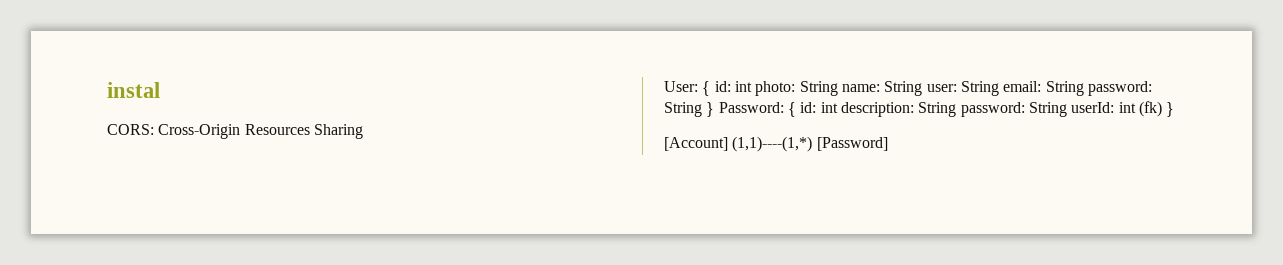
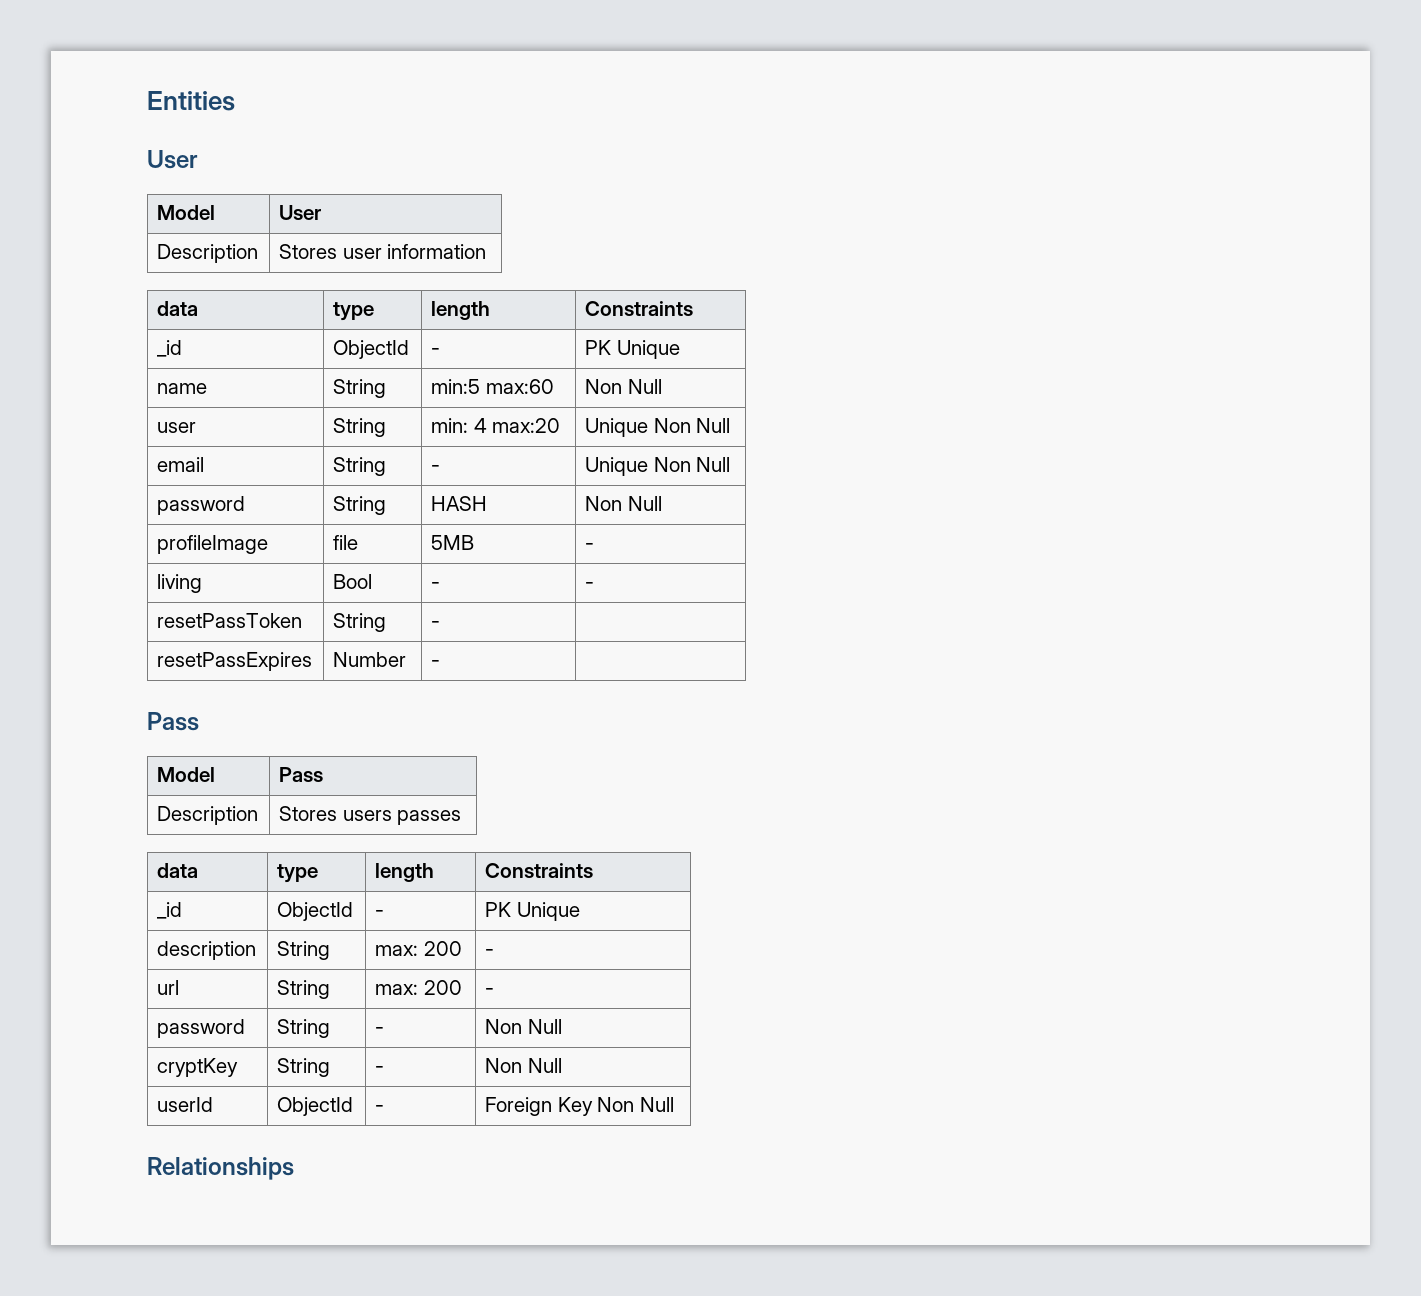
[107,82,160,98] [107,124,363,139] [664,81,1152,96] [664,101,1175,117] [664,136,888,152] instal // CORS: Cross-Origin Resources Sharing // User: { id: int photo: String name: String user: String email: String password: String } Password: { id: int description: String password: String userId: int (fk) } // [Account] (1,1)----(1,*) [Password] -> [147,91,235,111] [147,150,198,169] [157,205,216,220] [279,205,322,220] [157,244,259,263] [279,244,487,259] [157,301,199,316] [333,302,375,321] [431,301,491,320] [585,301,694,316] [157,340,183,357] [333,340,410,359] [431,348,441,355] [585,340,680,359] [157,383,208,394] [333,379,387,398] [431,379,554,394] [585,379,662,394] [157,422,197,433] [333,418,387,437] [431,418,561,433] [585,418,731,437] [157,457,205,472] [333,457,387,476] [431,465,441,472] [585,457,731,476] [157,496,246,515] [333,496,387,515] [431,496,488,511] [585,496,662,511] [157,535,269,554] [333,535,359,550] [431,535,475,550] [585,543,595,550] [157,574,203,593] [333,574,373,589] [431,582,441,589] [585,582,595,589] [157,613,303,628] [333,613,387,632] [431,621,441,628] [157,652,313,671] [333,652,407,667] [431,660,441,667] [147,712,199,731] [157,767,216,782] [279,767,324,782] [157,806,259,825] [279,806,462,825] [157,863,199,878] [277,864,319,883] [375,863,435,882] [485,863,594,878] [157,902,183,919] [277,902,354,921] [375,910,385,917] [485,902,580,921] [157,941,257,960] [277,941,331,960] [375,941,462,956] [485,949,495,956] [157,980,180,995] [277,980,331,999] [375,980,462,995] [485,988,495,995] [157,1019,246,1038] [277,1019,331,1038] [375,1027,385,1034] [485,1019,562,1034] [157,1058,239,1077] [277,1058,331,1077] [375,1066,385,1073] [485,1058,562,1073] [157,1097,214,1112] [277,1097,354,1116] [375,1105,385,1112] [485,1097,674,1116] [147,1157,294,1180] Entities // User // Model | User // Description | Stores user information // data | type | length | Constraints // _id | ObjectId | - | PK Unique // name | String | min:5 max:60 | Non Null // user | String | min: 4 max:20 | Unique Non Null // email | String | - | Unique Non Null // password | String | HASH | Non Null // profileImage | file | 5MB | - // living | Bool | - | - // resetPassToken | String | - | // resetPassExpires | Number | - | // Pass // Model | Pass // Description | Stores users passes // data | type | length | Constraints // _id | ObjectId | - | PK Unique // description | String | max: 200 | - // url | String | max: 200 | - // password | String | - | Non Null // cryptKey | String | - | Non Null // userId | ObjectId | - | Foreign Key Non Null // Relationships

